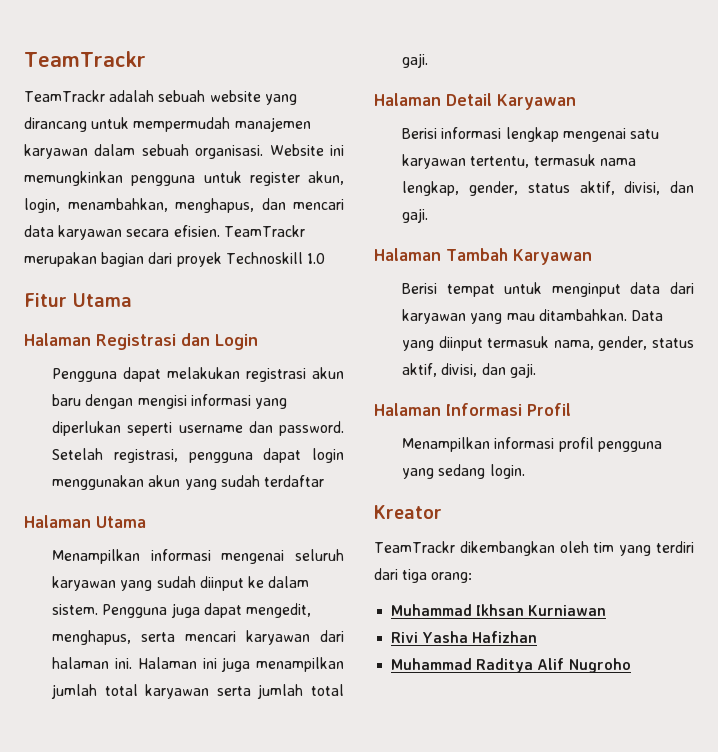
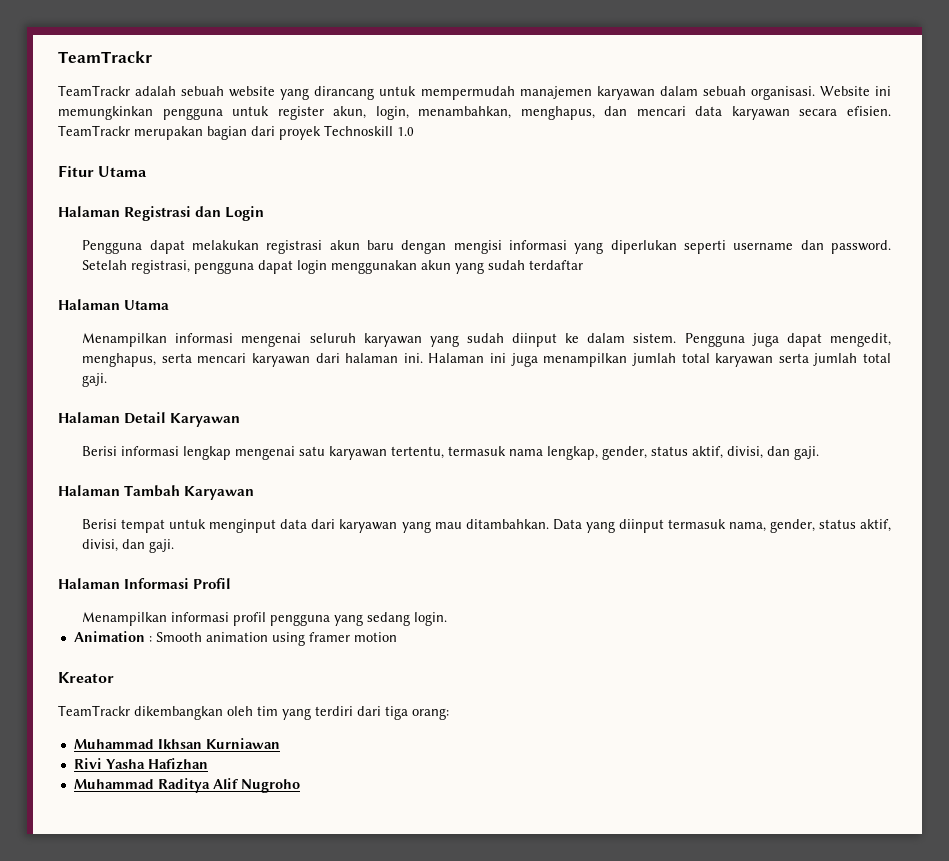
(525, 471) none -> [73,631,397,646] // Animation : Smooth animation using framer motion

